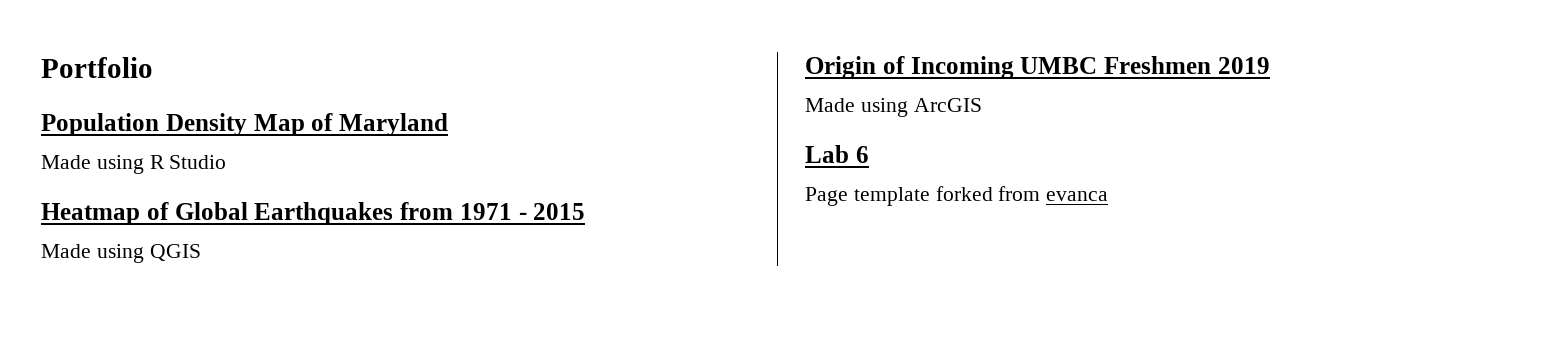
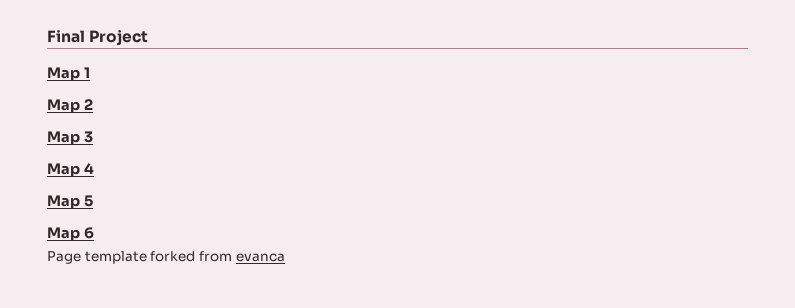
[41,57,153,78] [41,113,448,136] [41,155,227,174] [41,202,586,225] [41,244,201,263] [805,56,1270,79] [805,98,982,117] [805,145,849,163] Portfolio // Population Density Map of Maryland // Made using R Studio // Heatmap of Global Earthquakes from 1971 - 2015 // Made using QGIS // Origin of Incoming UMBC Freshmen 2019 // Made using ArcGIS // Lab -> [47,30,149,46] [47,67,90,81] [47,99,93,113] [47,131,93,145] [47,163,94,177] [47,195,93,209] [47,227,80,241] Final Project // Map 1 // Map 2 // Map 3 // Map 4 // Map 5 // Map

